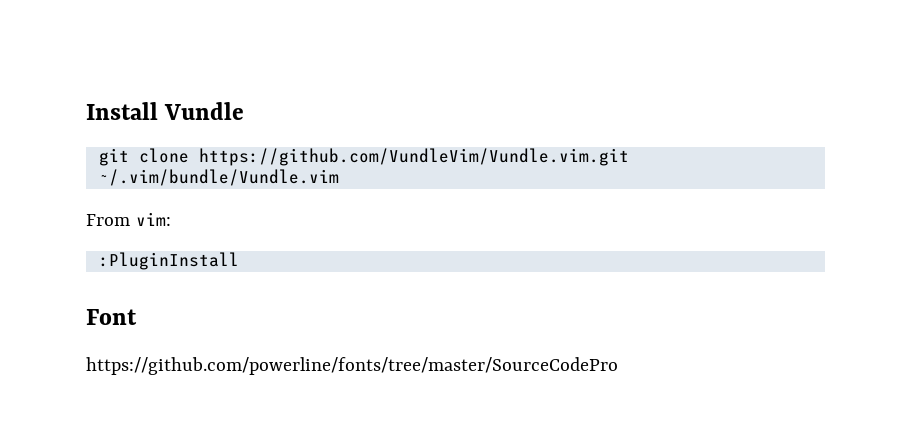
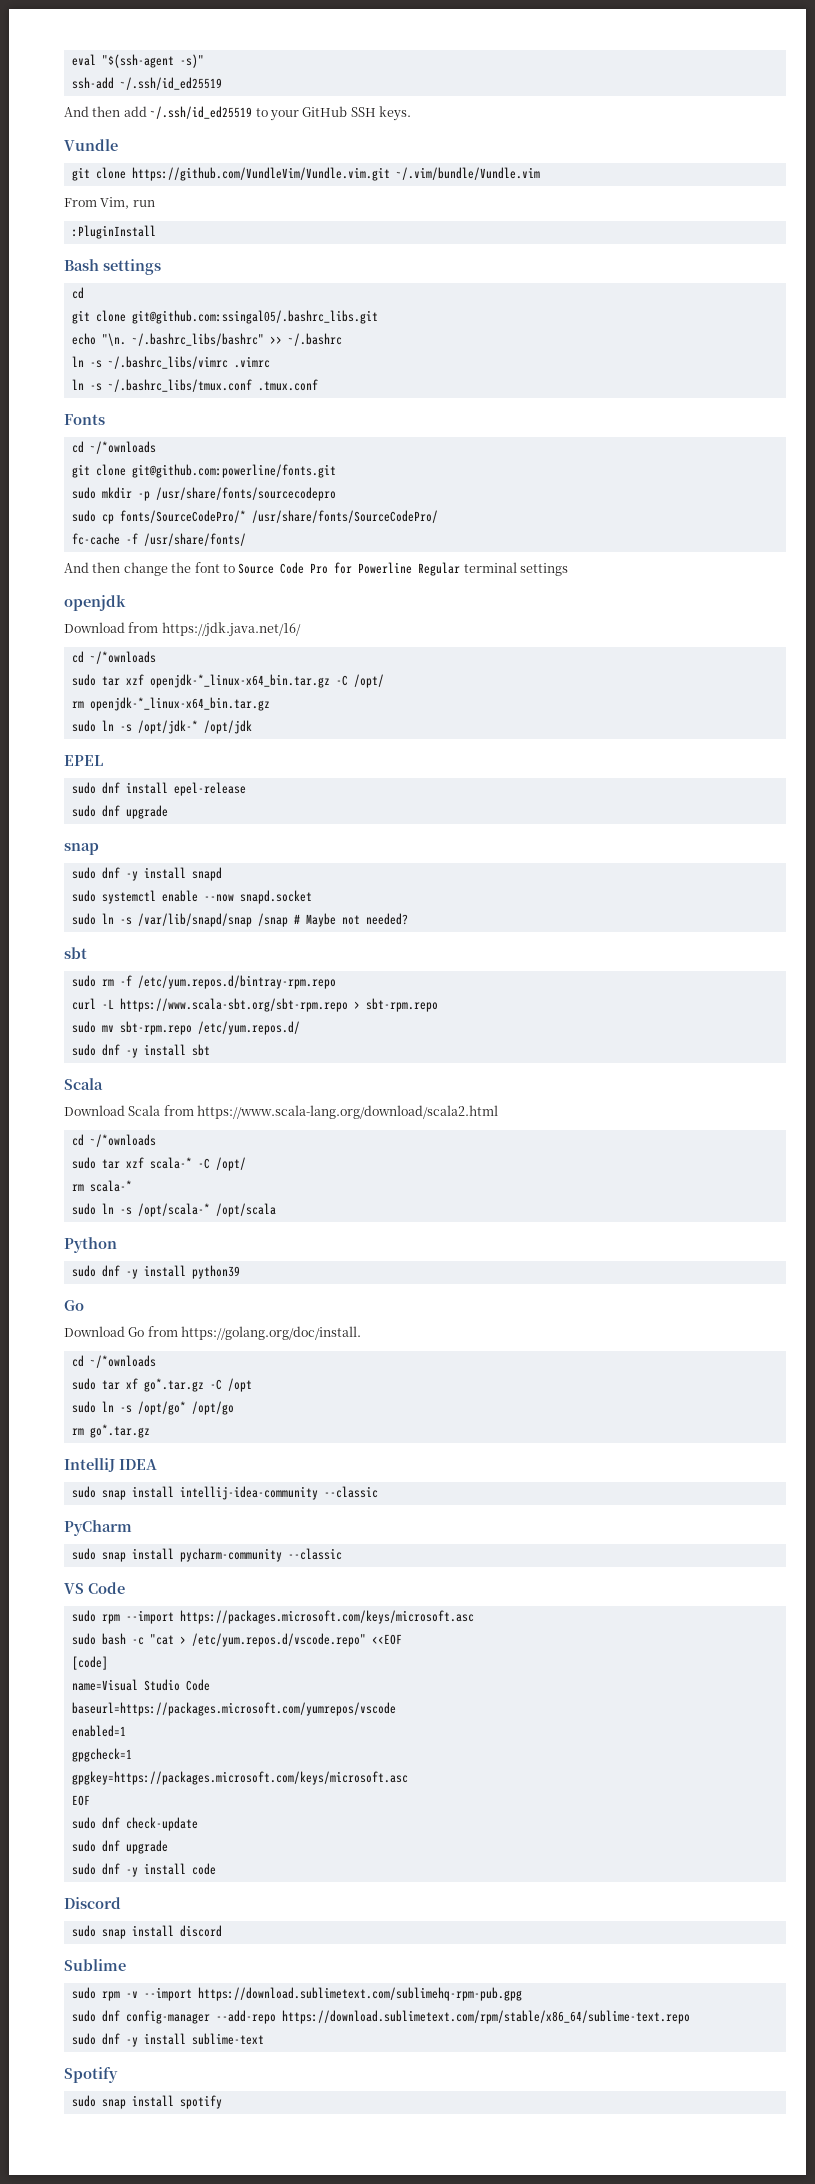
[86,102,158,120] Install -> [71,54,204,68] [71,77,222,90] [64,106,411,121] eval "$(ssh-agent -s)" // ssh-add ~/.ssh/id_ed25519 // And then add ~/.ssh/id_ed25519 to your GitHub SSH keys. //
[135,212,171,226] vim: -> [100,197,155,209] Vim, run
[86,309,137,325] [86,357,618,375] Font // https://github.com/powerline/fonts/tree/master/SourceCodePro -> [64,259,161,275] [71,287,84,299] [71,310,378,324] [71,333,342,346] [71,356,270,369] [71,379,318,392] [64,414,105,425] [71,441,156,454] [71,464,336,478] [71,487,336,501] [71,510,438,524] [71,533,246,546] [64,562,568,576] [64,595,126,611] [64,622,301,637] [71,651,156,664] [71,674,384,688] [71,697,270,711] [71,720,252,734] [64,755,103,766] [71,782,246,796] [71,805,168,819] [64,843,99,855] [71,867,222,881] [71,890,312,904] [71,913,408,927] [64,947,87,959] [71,975,336,989] [71,998,438,1012] [71,1021,300,1035] [71,1044,210,1058] [64,1078,103,1090] [64,1105,499,1119] [71,1134,156,1147] [71,1157,246,1171] [71,1180,132,1192] [71,1203,276,1217] [64,1237,117,1253] [71,1265,240,1279] [64,1300,84,1311] [64,1326,362,1340] [71,1355,156,1368] [71,1378,252,1392] [71,1401,234,1415] [71,1424,150,1438] [64,1458,157,1472] [71,1486,378,1500] [64,1520,132,1536] [71,1548,342,1562] [64,1582,125,1594] [71,1610,474,1624] [71,1633,402,1647] [71,1656,108,1670] [71,1679,210,1691] [71,1702,396,1716] [71,1725,126,1737] [71,1748,132,1762] [71,1771,408,1785] [71,1795,90,1806] [71,1817,198,1831] [71,1840,168,1854] [71,1863,216,1877] [64,1897,121,1909] [71,1925,222,1939] [64,1959,126,1971] [71,1987,522,2001] [71,2010,690,2024] [71,2033,264,2047] [64,2067,118,2083] [71,2095,222,2109] Bash settings // cd // git clone git@github.com:ssingal05/.bashrc_libs.git // echo "\n. ~/.bashrc_libs/bashrc" >> ~/.bashrc // ln -s ~/.bashrc_libs/vimrc .vimrc // ln -s ~/.bashrc_libs/tmux.conf .tmux.conf // Fonts // cd ~/*ownloads // git clone git@github.com:powerline/fonts.git // sudo mkdir -p /usr/share/fonts/sourcecodepro // sudo cp fonts/SourceCodePro/* /usr/share/fonts/SourceCodePro/ // fc-cache -f /usr/share/fonts/ // And then change the font to Source Code Pro for Powerline Regular terminal settings // openjdk // Download from https://jdk.java.net/16/ // cd ~/*ownloads // sudo tar xzf openjdk-*_linux-x64_bin.tar.gz -C /opt/ // rm openjdk-*_linux-x64_bin.tar.gz // sudo ln -s /opt/jdk-* /opt/jdk // EPEL // sudo dnf install epel-release // sudo dnf upgrade // snap // sudo dnf -y install snapd // sudo systemctl enable --now snapd.socket // sudo ln -s /var/lib/snapd/snap /snap # Maybe not needed? // sbt // sudo rm -f /etc/yum.repos.d/bintray-rpm.repo // curl -L https://www.scala-sbt.org/sbt-rpm.repo > sbt-rpm.repo // sudo mv sbt-rpm.repo /etc/yum.repos.d/ // sudo dnf -y install sbt // Scala // Download Scala from https://www.scala-lang.org/download/scala2.html // cd ~/*ownloads // sudo tar xzf scala-* -C /opt/ // rm scala-* // sudo ln -s /opt/scala-* /opt/scala // Python // sudo dnf -y install python39 // Go // Download Go from https://golang.org/doc/install. // cd ~/*ownloads // sudo tar xf go*.tar.gz -C /opt // sudo ln -s /opt/go* /opt/go // rm go*.tar.gz // IntelliJ IDEA // sudo snap install intellij-idea-community --classic // PyCharm // sudo snap install pycharm-community --classic // VS Code // sudo rpm --import https://packages.microsoft.com/keys/microsoft.asc // sudo bash -c "cat > /etc/yum.repos.d/vscode.repo" <<EOF // [code] // name=Visual Studio Code // baseurl=https://packages.microsoft.com/yumrepos/vscode // enabled=1 // gpgcheck=1 // gpgkey=https://packages.microsoft.com/keys/microsoft.asc // EOF // sudo dnf check-update // sudo dnf upgrade // sudo dnf -y install code // Discord // sudo snap install discord // Sublime // sudo rpm -v --import https://download.sublimetext.com/sublimehq-rpm-pub.gpg // sudo dnf config-manager --add-repo https://download.sublimetext.com/rpm/stable/x86_64/sublime-text.repo // sudo dnf -y install sublime-text // Spotify // sudo snap install spotify

